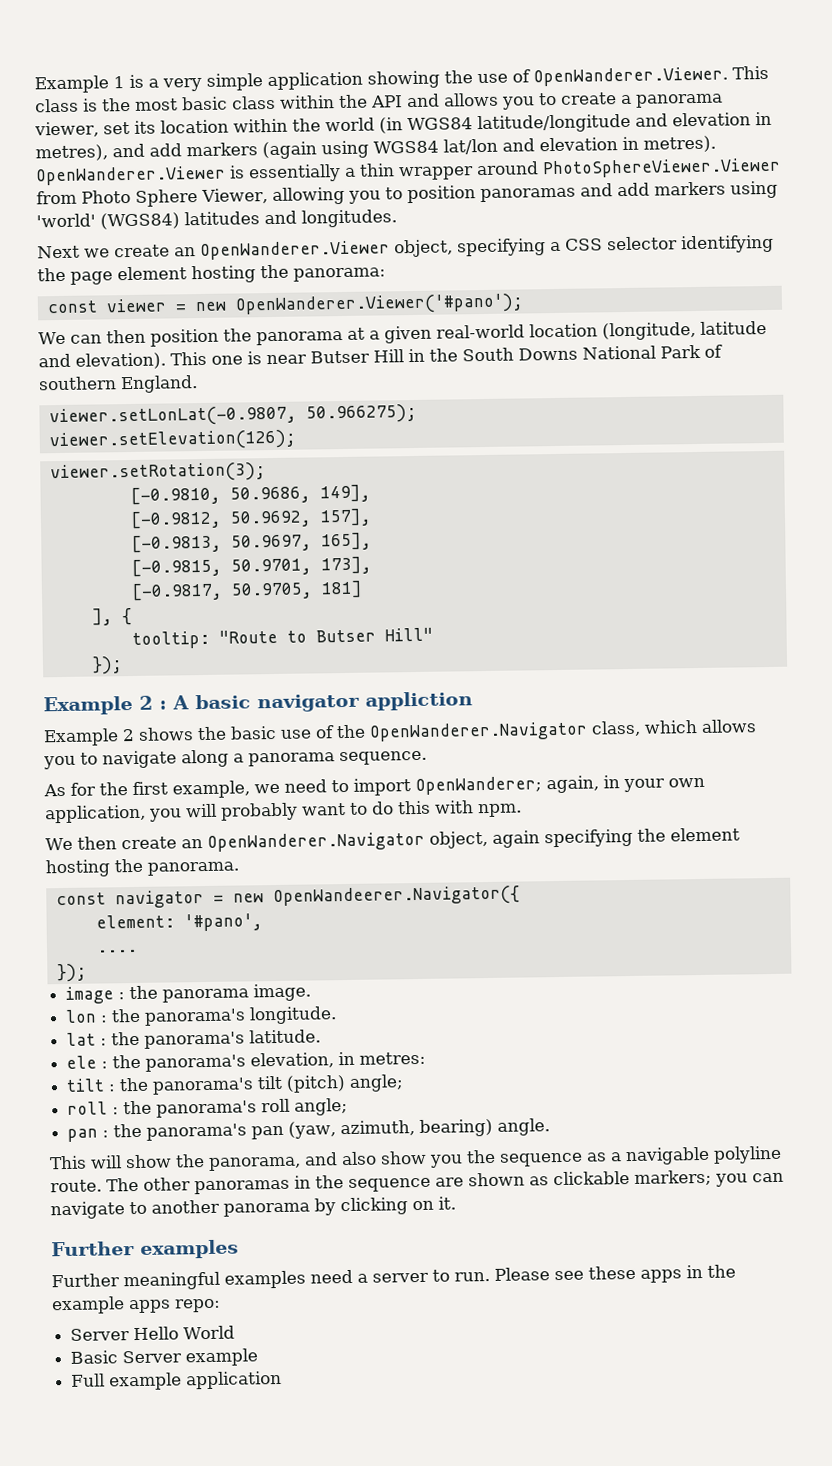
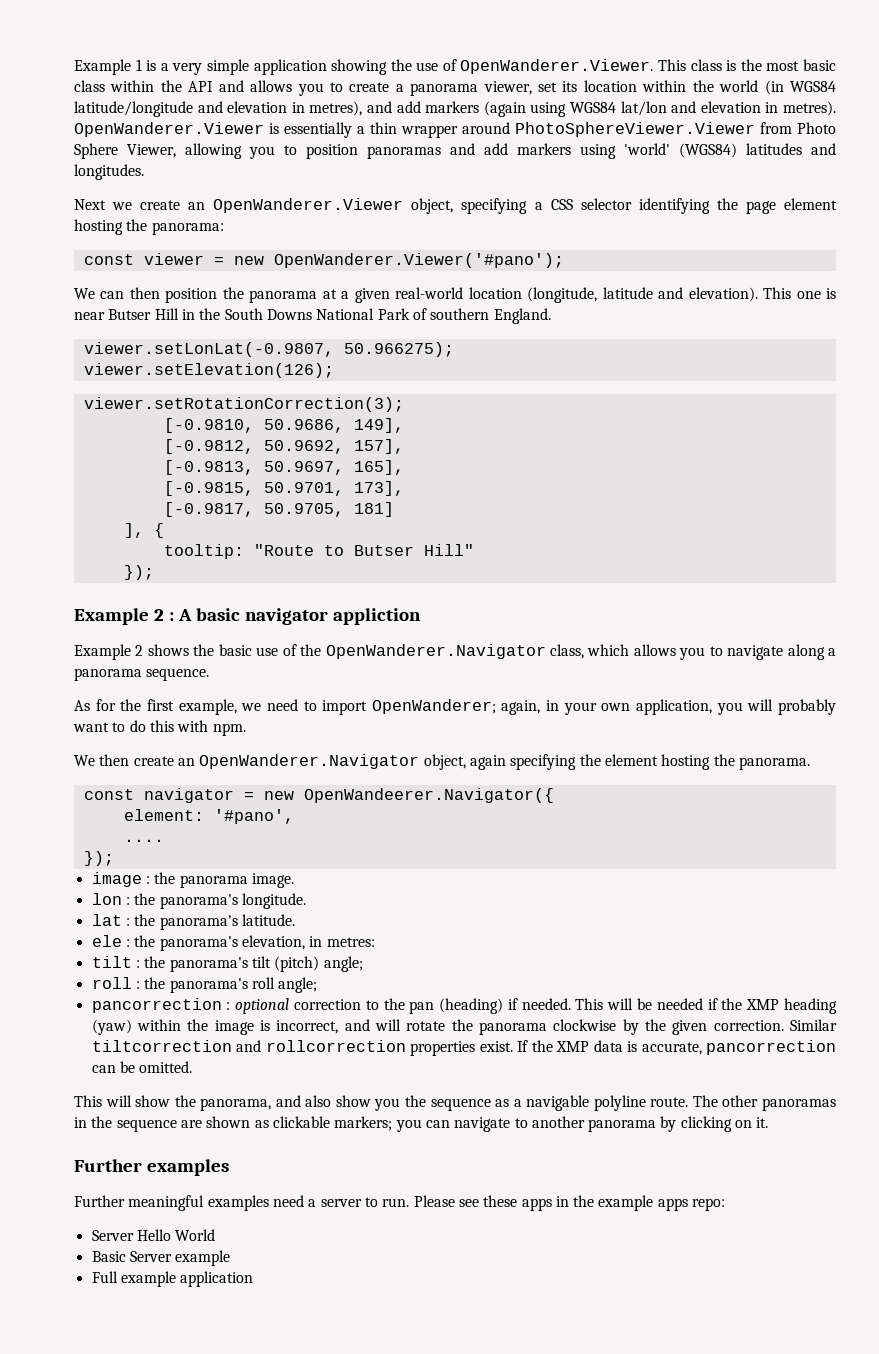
[49,462,266,484] viewer.setRotation(3); -> [83,397,404,412] viewer.setRotationCorrection(3);
[67,1118,551,1142] pan : the panorama's pan (yaw, azimuth, bearing) angle. -> [91,998,837,1014] [91,1019,837,1035] [91,1040,837,1056] [91,1061,193,1073] pancorrection : optional correction to the pan (heading) if needed. This will be needed if the XMP heading (yaw) within the image is incorrect, and will rotate the panorama clockwise by the given correction. Similar tiltcorrection and rollcorrection properties exist. If the XMP data is accurate, pancorrection can be omitted.

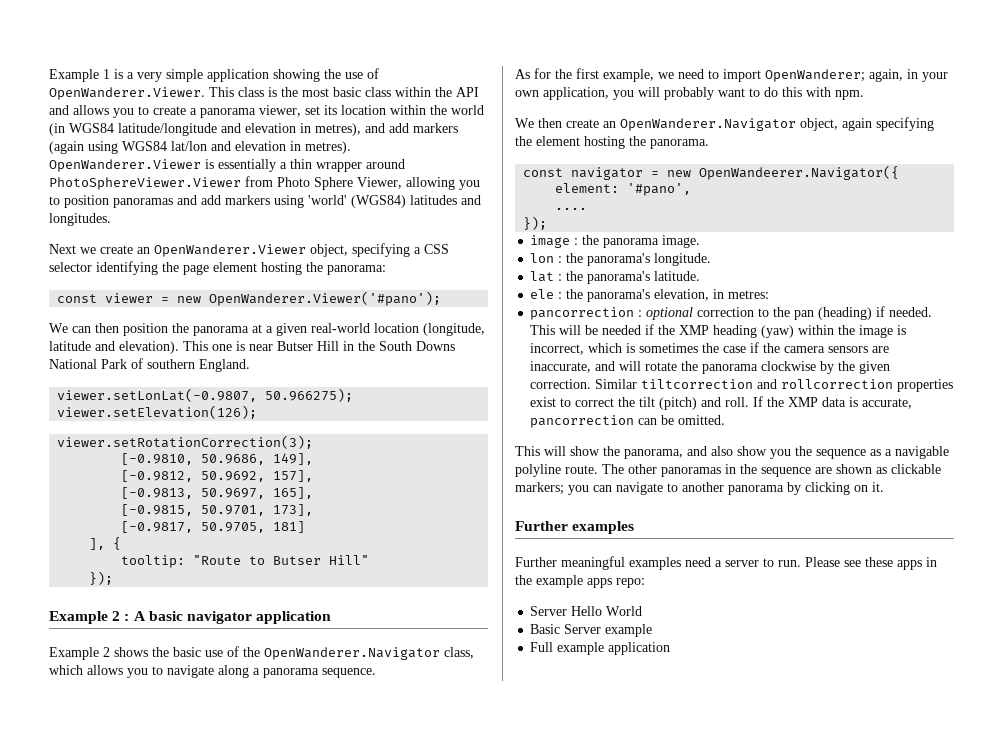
[332,608,421,625] appliction -> [256,611,332,624] application
[91,956,363,972] [91,977,318,993] // tilt : the panorama's tilt (pitch) angle; // roll : the panorama's roll angle; -> (770, 294) none
(339, 1027) none -> [588,342,890,353] [530,361,592,373] which is sometimes the case if the camera sensors are inaccurate,
[479,1041,513,1052] exist. -> [530,397,750,410] exist to correct the tilt (pitch) and roll.

